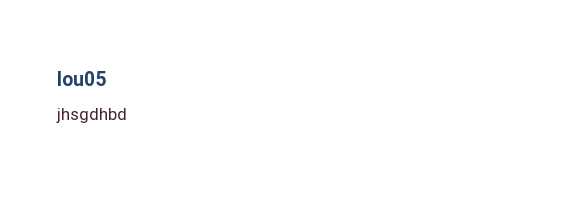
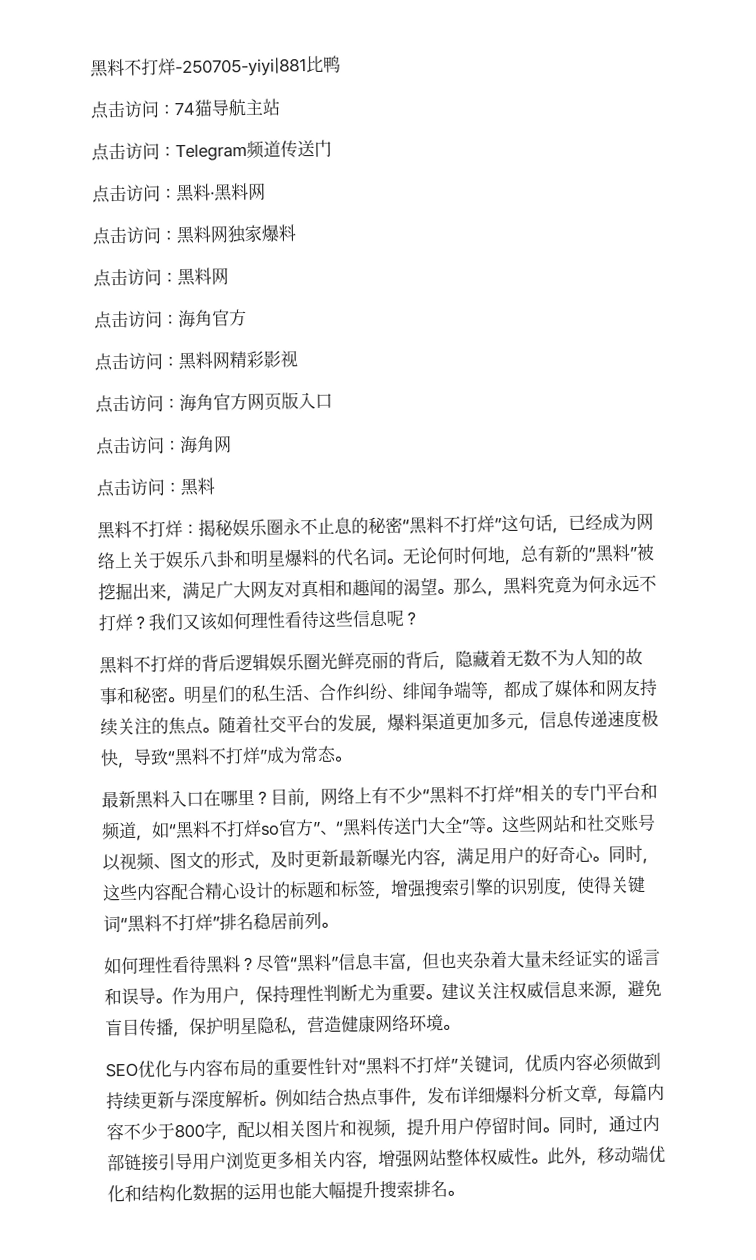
[57,71,106,86] [56,108,127,123] lou05 // jhsgdhbd -> [90,55,341,78] [90,98,280,120] [91,139,332,162] [92,182,266,204] [92,224,296,246] [93,267,229,288] [94,309,247,330] [94,350,298,372] [95,391,333,414] [95,435,232,456] [96,477,215,498] [97,512,654,540] [97,543,654,570] [98,574,657,602] [98,609,420,632] [99,647,643,675] [99,678,658,705] [100,708,659,737] [100,745,352,769] [101,782,658,809] [101,813,656,841] [102,844,659,872] [102,875,646,902] [103,911,338,933] [104,948,661,975] [104,979,662,1006] [105,1014,460,1038] [105,1052,661,1078] [106,1083,665,1111] [106,1114,660,1141] [107,1144,666,1172] [107,1179,464,1203] 黑料不打烊-250705-yiyi|881比鸭 // 点击访问：74猫导航主站 // 点击访问：Telegram频道传送门 // 点击访问：黑料·黑料网 // 点击访问：黑料网独家爆料 // 点击访问：黑料网 // 点击访问：海角官方 // 点击访问：黑料网精彩影视 // 点击访问：海角官方网页版入口 // 点击访问：海角网 // 点击访问：黑料 // 黑料不打烊：揭秘娱乐圈永不止息的秘密“黑料不打烊”这句话，已经成为网络上关于娱乐八卦和明星爆料的代名词。无论何时何地，总有新的“黑料”被挖掘出来，满足广大网友对真相和趣闻的渴望。那么，黑料究竟为何永远不打烊？我们又该如何理性看待这些信息呢？ // 黑料不打烊的背后逻辑娱乐圈光鲜亮丽的背后，隐藏着无数不为人知的故事和秘密。明星们的私生活、合作纠纷、绯闻争端等，都成了媒体和网友持续关注的焦点。随着社交平台的发展，爆料渠道更加多元，信息传递速度极快，导致“黑料不打烊”成为常态。 // 最新黑料入口在哪里？目前，网络上有不少“黑料不打烊”相关的专门平台和频道，如“黑料不打烊so官方”、“黑料传送门大全”等。这些网站和社交账号以视频、图文的形式，及时更新最新曝光内容，满足用户的好奇心。同时，这些内容配合精心设计的标题和标签，增强搜索引擎的识别度，使得关键词“黑料不打烊”排名稳居前列。 // 如何理性看待黑料？尽管“黑料”信息丰富，但也夹杂着大量未经证实的谣言和误导。作为用户，保持理性判断尤为重要。建议关注权威信息来源，避免盲目传播，保护明星隐私，营造健康网络环境。 // SEO优化与内容布局的重要性针对“黑料不打烊”关键词，优质内容必须做到持续更新与深度解析。例如结合热点事件，发布详细爆料分析文章，每篇内容不少于800字，配以相关图片和视频，提升用户停留时间。同时，通过内部链接引导用户浏览更多相关内容，增强网站整体权威性。此外，移动端优化和结构化数据的运用也能大幅提升搜索排名。

